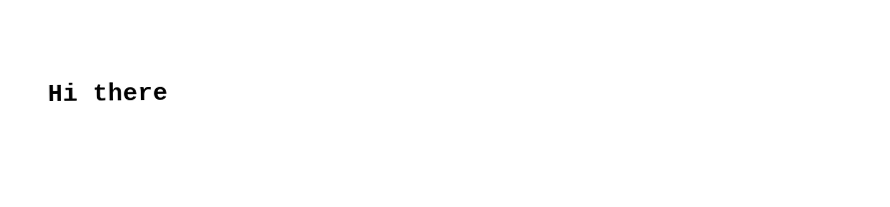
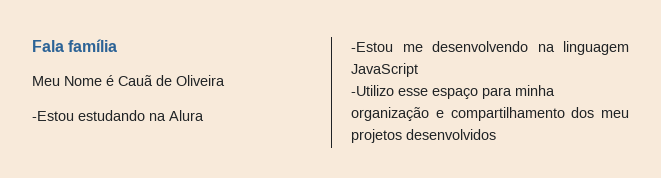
[47,81,168,102] Hi there -> [32,39,118,52] [32,75,225,86] [32,110,204,121] [351,41,629,55] [351,63,418,77] [351,85,555,99] [351,107,629,121] [351,129,496,143] Fala família // Meu Nome é Cauã de Oliveira // -Estou estudando na Alura // -Estou me desenvolvendo na linguagem JavaScript // -Utilizo esse espaço para minha organização e compartilhamento dos meu projetos desenvolvidos

